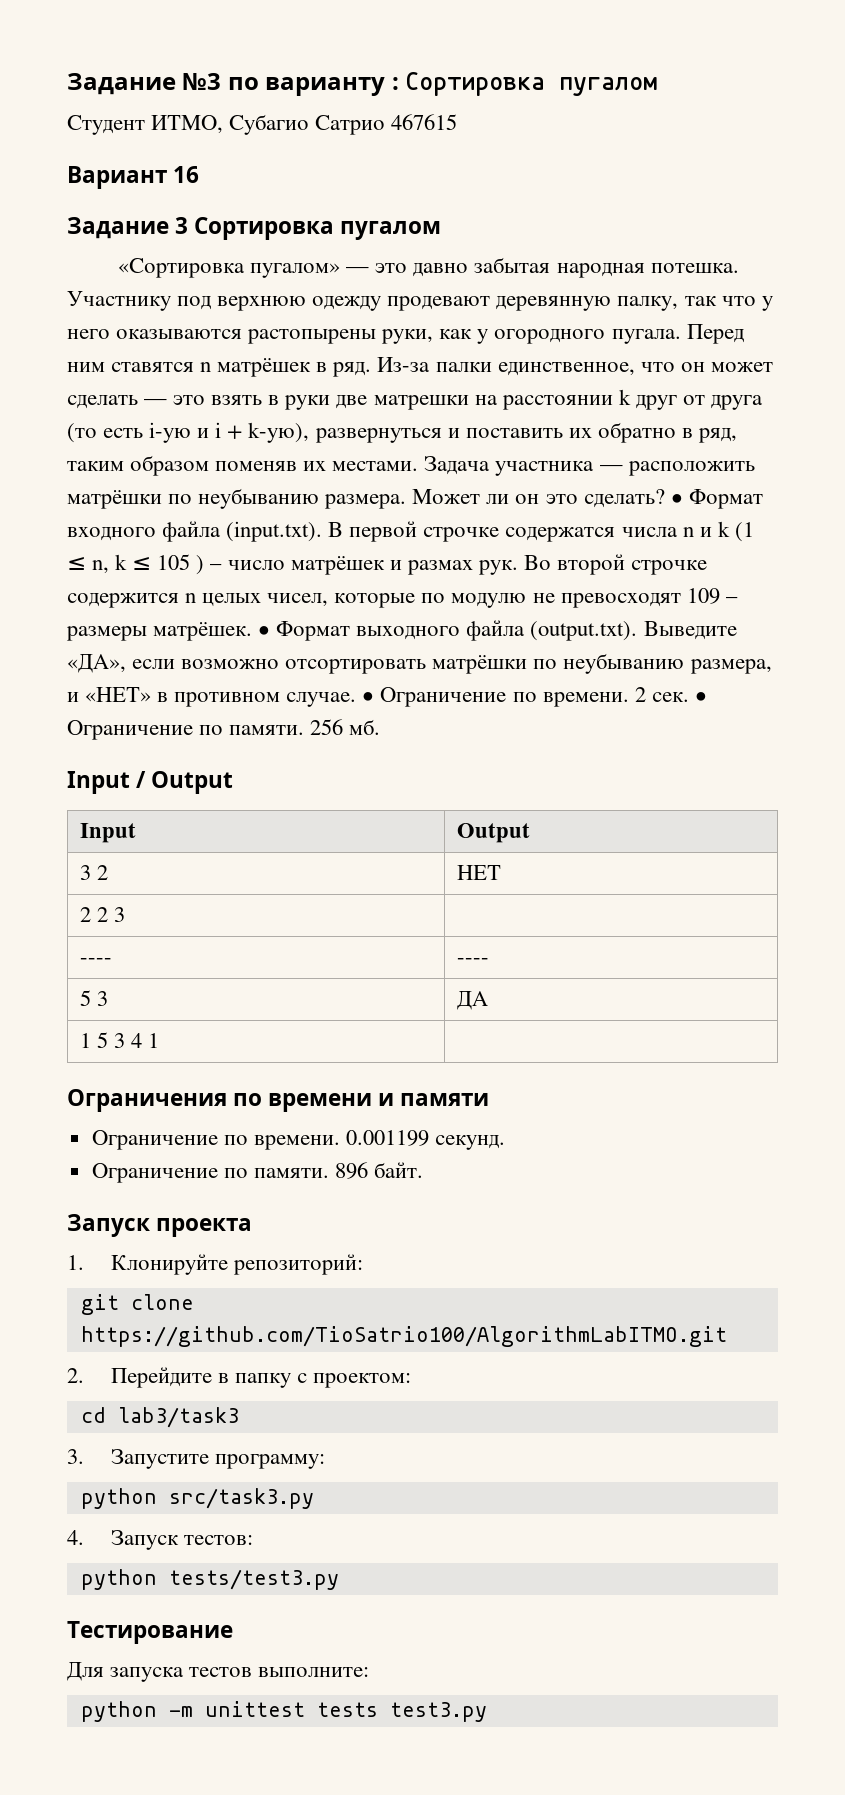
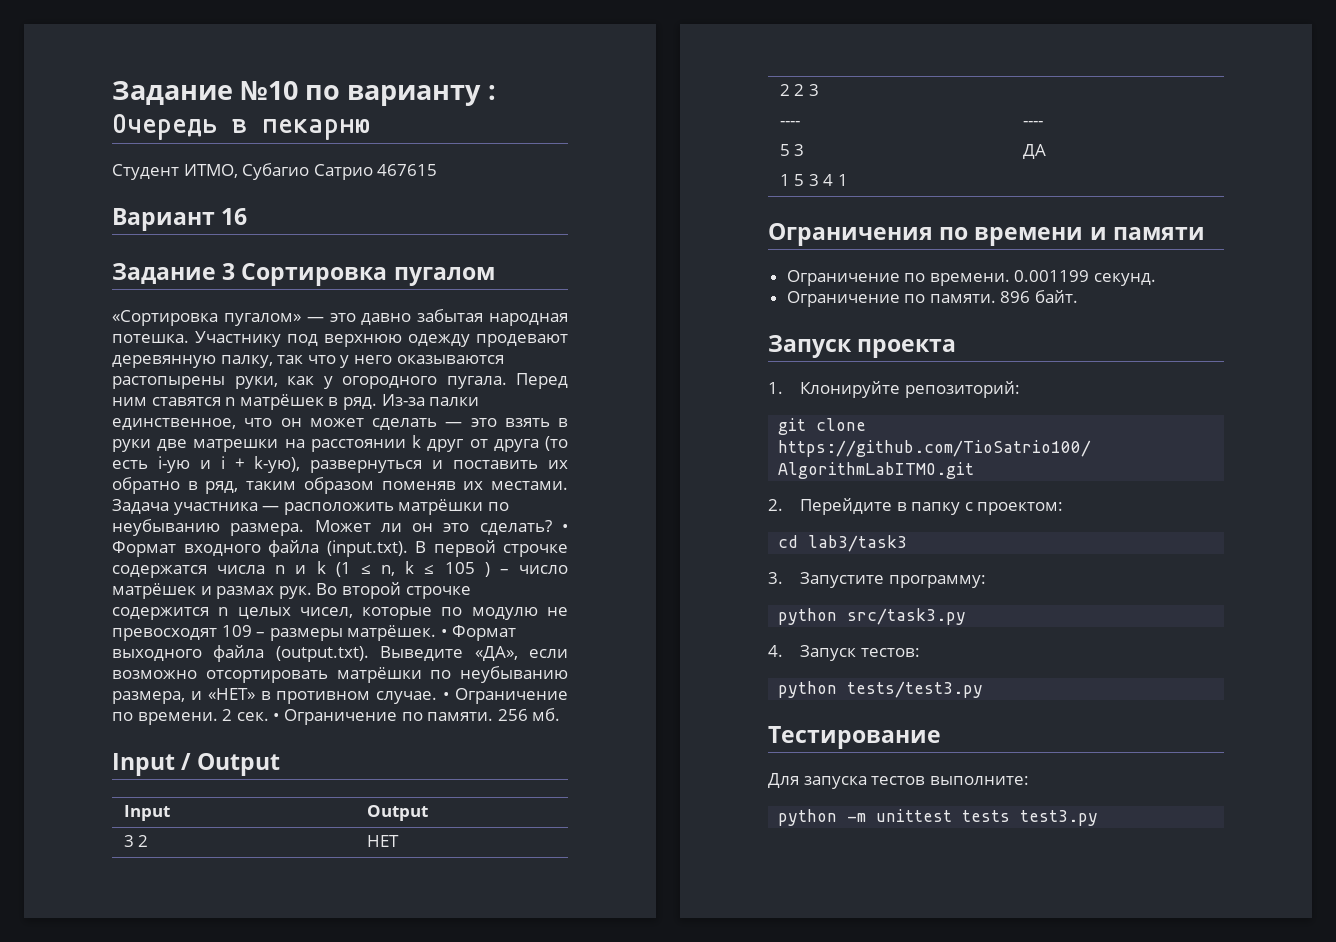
[67,73,222,95] Задание №3 -> [112,81,299,105] Задание №10
[405,72,658,96] Сортировка пугалом -> [112,114,370,140] Очередь в пекарню

